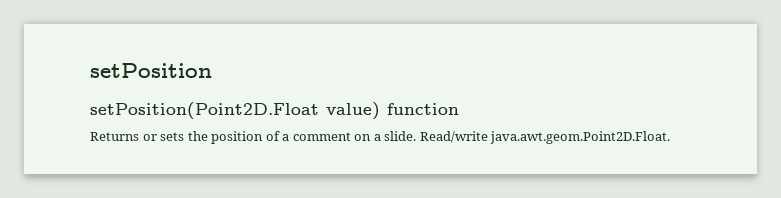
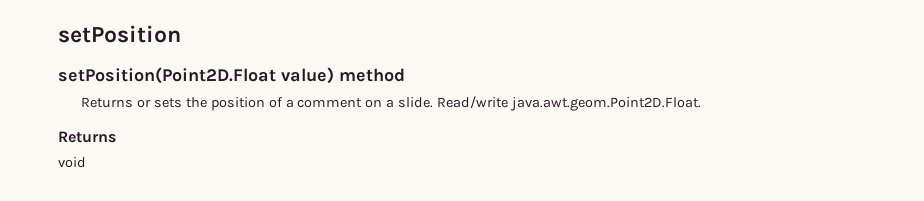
[387,103,459,115] function -> [339,68,405,82] method
(671, 137) none -> [58,131,116,143] [58,157,86,168] // Returns // void

